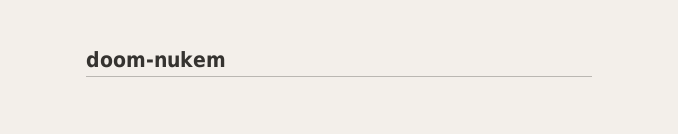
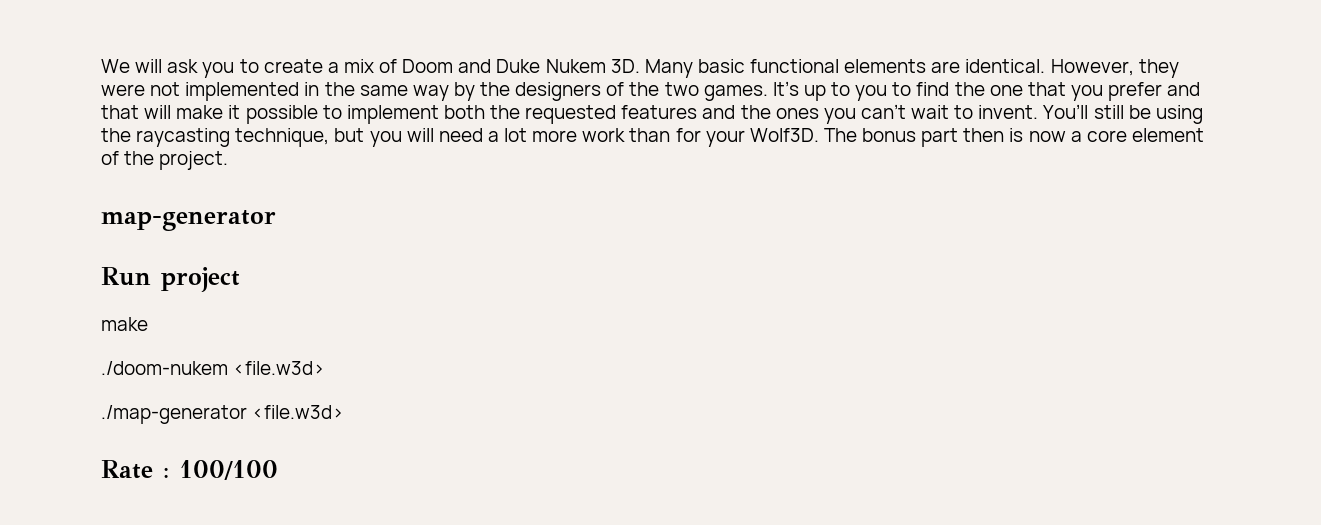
[86,51,226,68] doom-nukem -> [101,59,1179,78] [101,81,1201,101] [101,104,1203,124] [101,128,1204,147] [101,151,229,170] [101,210,276,231] [101,267,240,292] [101,317,148,331] [101,361,326,375] [101,405,345,424] [101,460,278,480] We will ask you to create a mix of Doom and Duke Nukem 3D. Many basic functional elements are identical. However, they were not implemented in the same way by the designers of the two games. It’s up to you to find the one that you prefer and that will make it possible to implement both the requested features and the ones you can’t wait to invent. You’ll still be using the raycasting technique, but you will need a lot more work than for your Wolf3D. The bonus part then is now a core element of the project. // map-generator // Run project // make // ./doom-nukem <file.w3d> // ./map-generator <file.w3d> // Rate : 100/100

